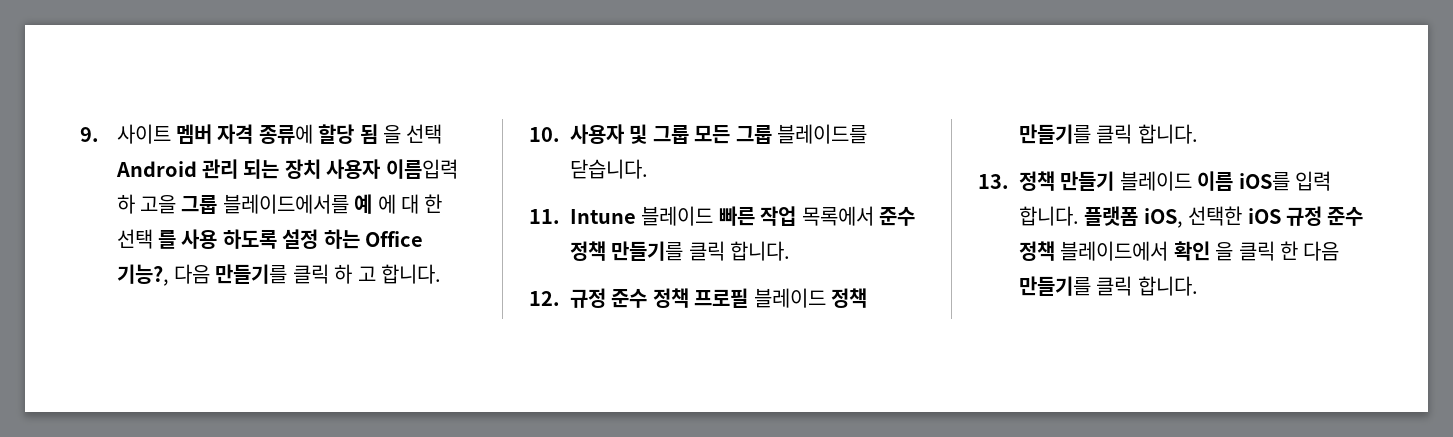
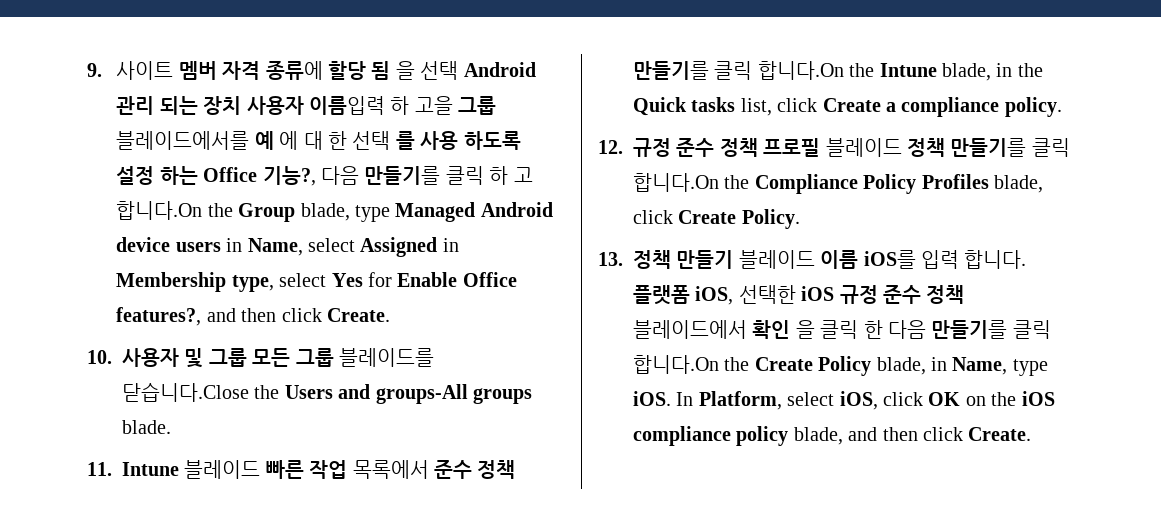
[380,264,441,284] 합니다. -> [116,201,553,222] [116,237,459,257] [116,272,517,292] [116,307,390,326] 합니다.On the Group blade, type Managed Android device users in Name, select Assigned in Membership type, select Yes for Enable Office features?, and then click Create.
[570,159,648,179] 닫습니다. -> [122,382,532,404] [122,420,171,434] 닫습니다.Close the Users and groups-All groups blade.
[730,241,791,261] 합니다. -> [757,61,1043,81] [633,97,1062,117] 합니다.On the Intune blade, in the Quick tasks list, click Create a compliance policy.
[1137,124,1198,144] 합니다. -> [633,173,1043,194] [633,209,800,229] 합니다.On the Compliance Policy Profiles blade, click Create Policy.
[1137,276,1198,296] 합니다. -> [633,355,1048,376] [633,391,1055,410] [633,426,1032,446] 합니다.On the Create Policy blade, in Name, type iOS. In Platform, select iOS, click OK on the iOS compliance policy blade, and then click Create.

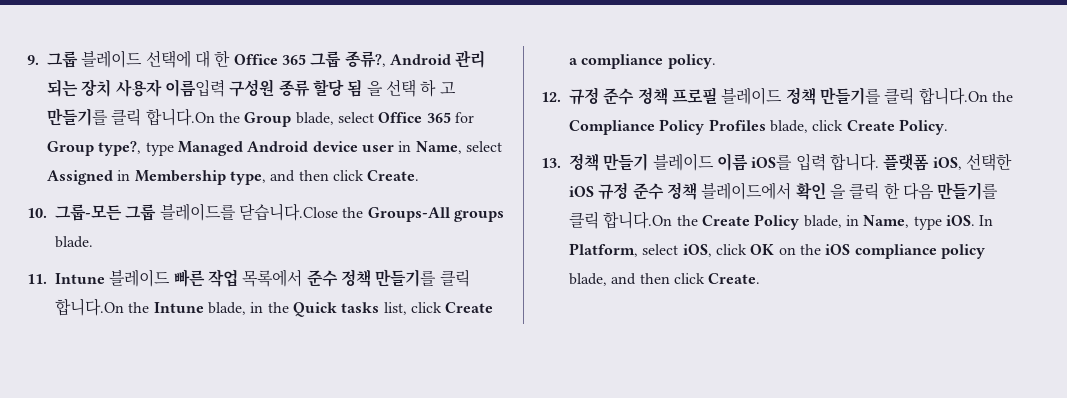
[116,61,459,80] 사이트 멤버 자격 종류에 할당 됨 을 선택 -> [47,50,386,68] 그룹 블레이드 선택에 대 한 Office 365 그룹 종류?,
[390,96,497,115] [116,131,521,150] [116,166,533,186] [116,201,350,222] 하 고을 그룹 블레이드에서를 예 에 대 한 선택 를 사용 하도록 설정 하는 Office 기능?, 다음 만들기를 클릭 하 고 합니다.On the Group blade, -> [229,79,456,97] [47,108,474,127] [47,141,142,156] 구성원 종류 할당 됨 을 선택 하 고 만들기를 클릭 합니다.On the Group blade, select Office 365 for Group type?,
[175,242,221,252] users -> [361,145,394,152] user
[279,272,517,287] [116,307,202,326] select Yes for Enable Office features?, -> (266, 178) none
[122,348,291,368] 사용자 및 그룹 모든 -> [55,204,122,221] 그룹-모든
[284,384,468,404] Users and groups-All -> [367,207,450,222] Groups-All

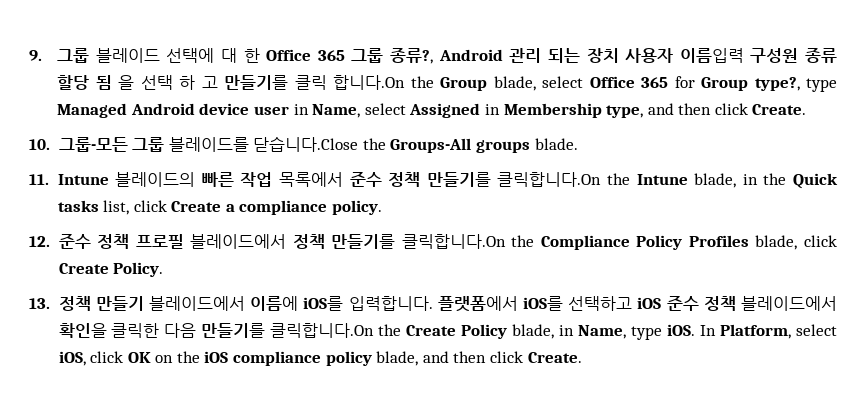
[109,269,171,287] 블레이드 -> [115,172,196,187] 블레이드의
[439,269,470,287] [55,298,124,316] 클릭 합니다.On -> [497,172,602,187] 클릭합니다.On
[569,87,599,105] 규정 -> (50, 241) none
[721,87,988,105] 블레이드 정책 만들기를 클릭 합니다.On -> [190,234,506,249] 블레이드에서 정책 만들기를 클릭합니다.On
[652,153,1012,171] [569,182,999,200] [569,211,673,229] 블레이드 이름 iOS를 입력 합니다. 플랫폼 iOS, 선택한 iOS 규정 준수 정책 블레이드에서 확인 을 클릭 한 다음 만들기를 클릭 합니다.On -> [148,296,838,312] [58,323,375,338] 블레이드에서 이름에 iOS를 입력합니다. 플랫폼에서 iOS를 선택하고 iOS 준수 정책 블레이드에서 확인을 클릭한 다음 만들기를 클릭합니다.On

